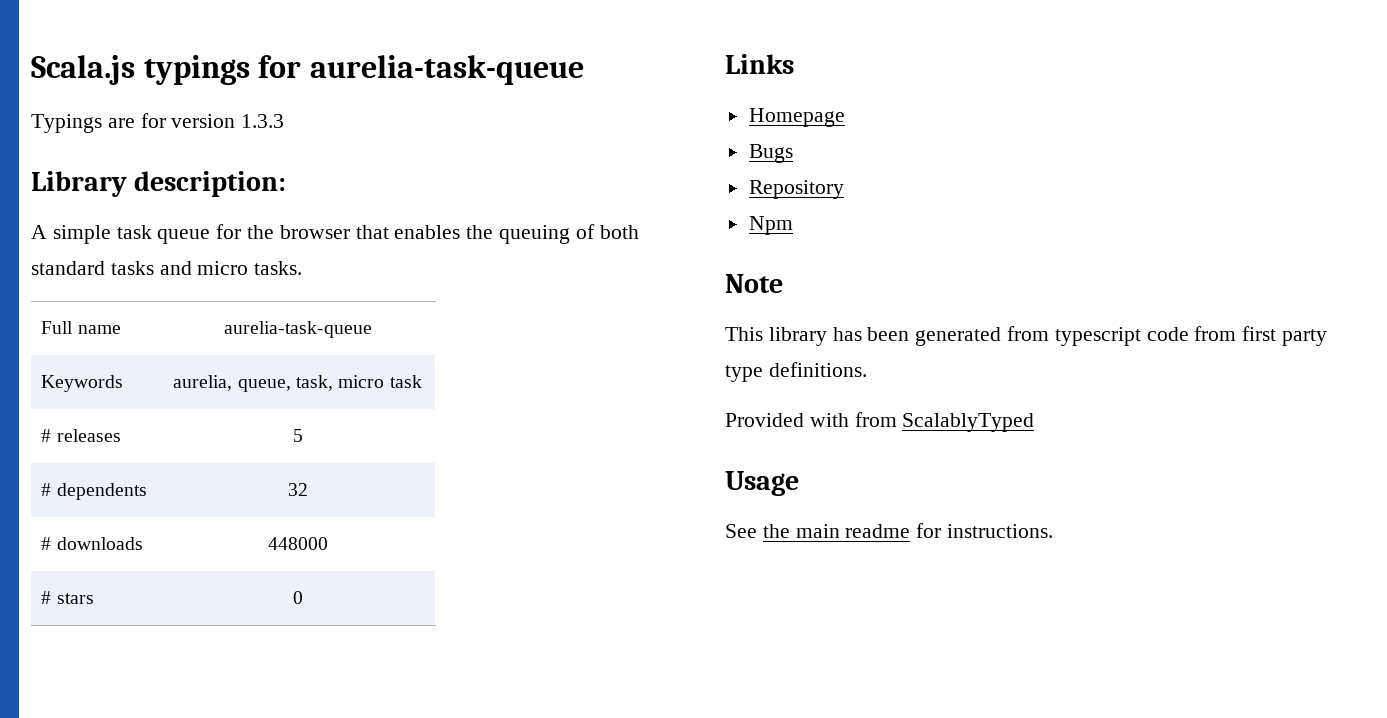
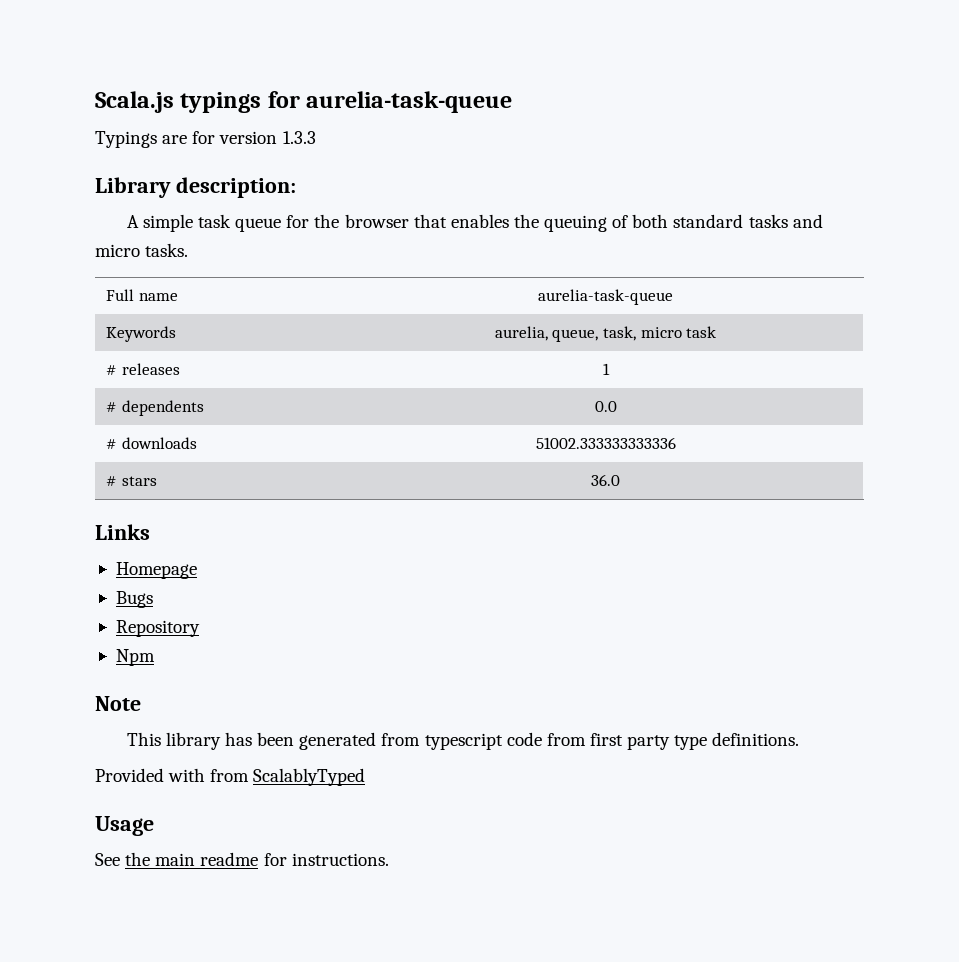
[292,429,303,442] 5 -> [602,363,610,375] 1
[287,483,308,496] 32 -> [594,401,617,412] 0.0
[267,537,328,550] 448000 -> [535,437,676,449] 51002.333333333336
[292,591,303,604] 0 -> [591,474,620,486] 36.0

